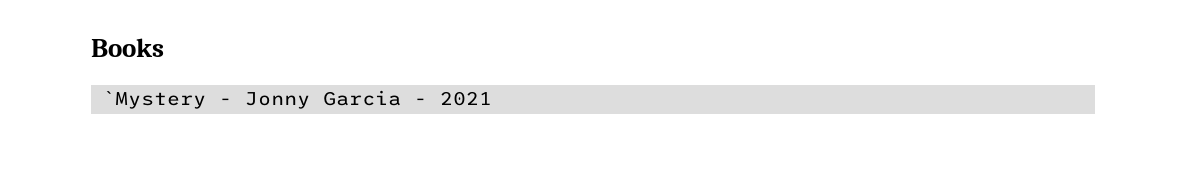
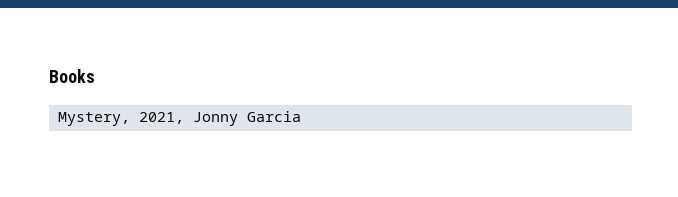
[102,90,493,109] `Mystery - Jonny Garcia - 2021 -> [58,111,301,126] Mystery, 2021, Jonny Garcia

